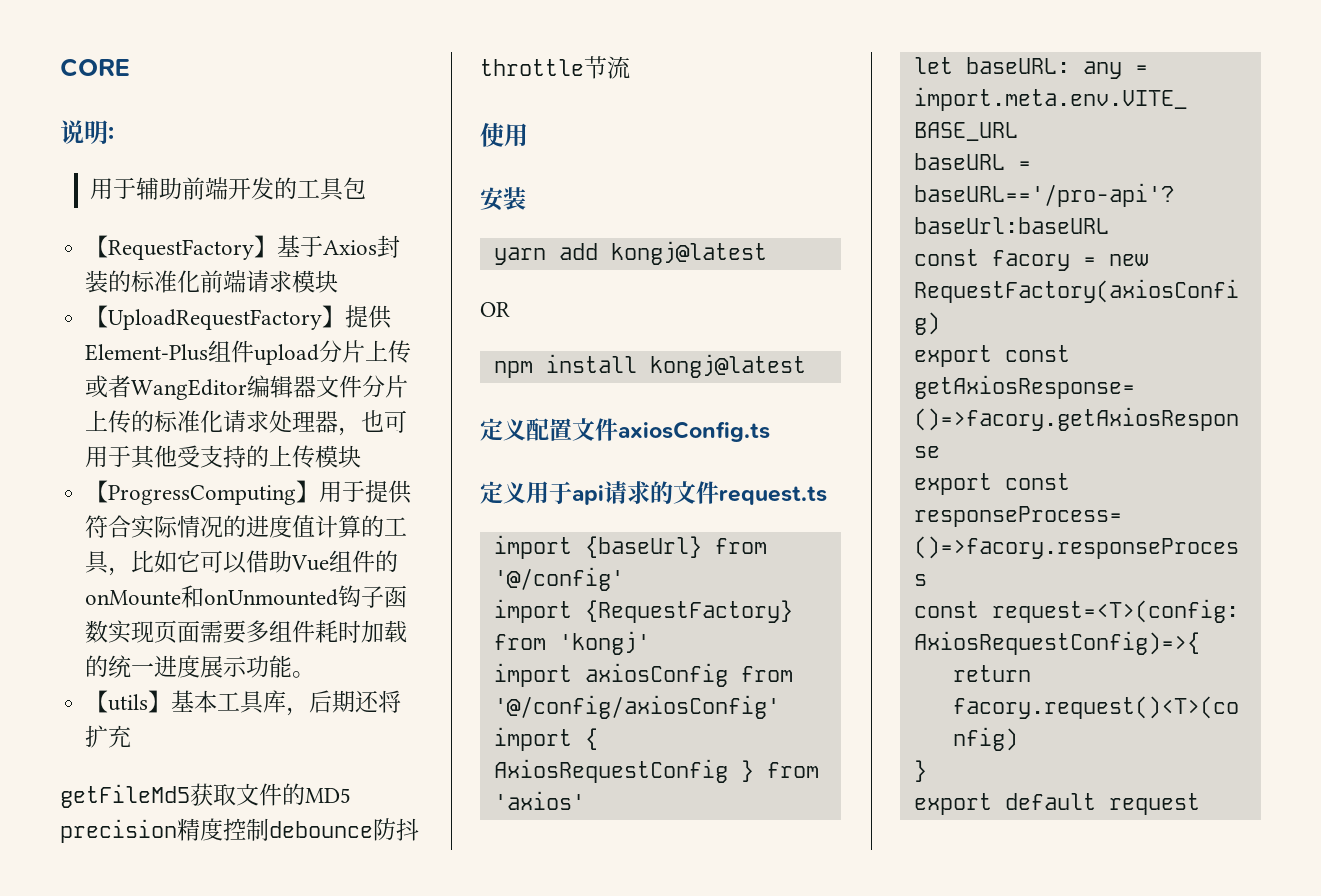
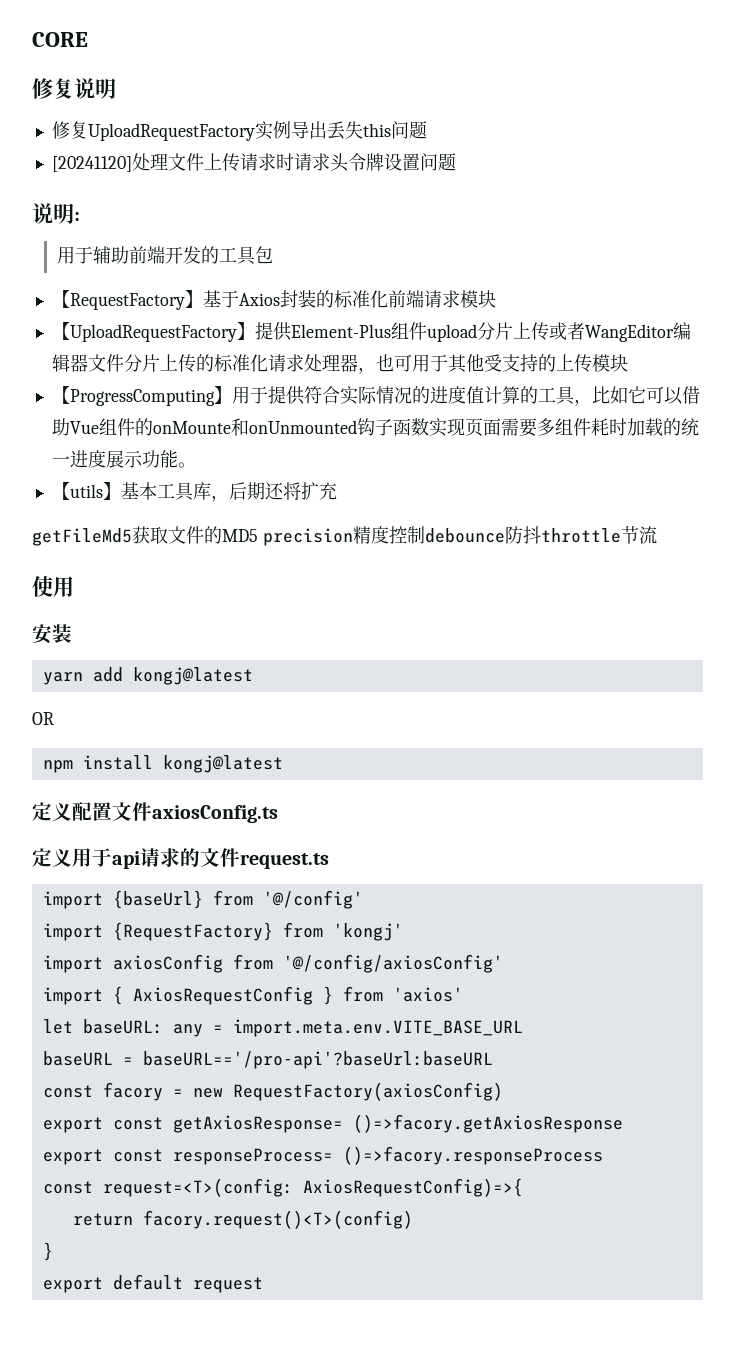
(130, 67) none -> [32,78,116,99] [51,121,427,141] [51,153,456,172] // 修复说明 // 修复UploadRequestFactory实例导出丢失this问题 // [20241120]处理文件上传请求时请求头令牌设置问题

